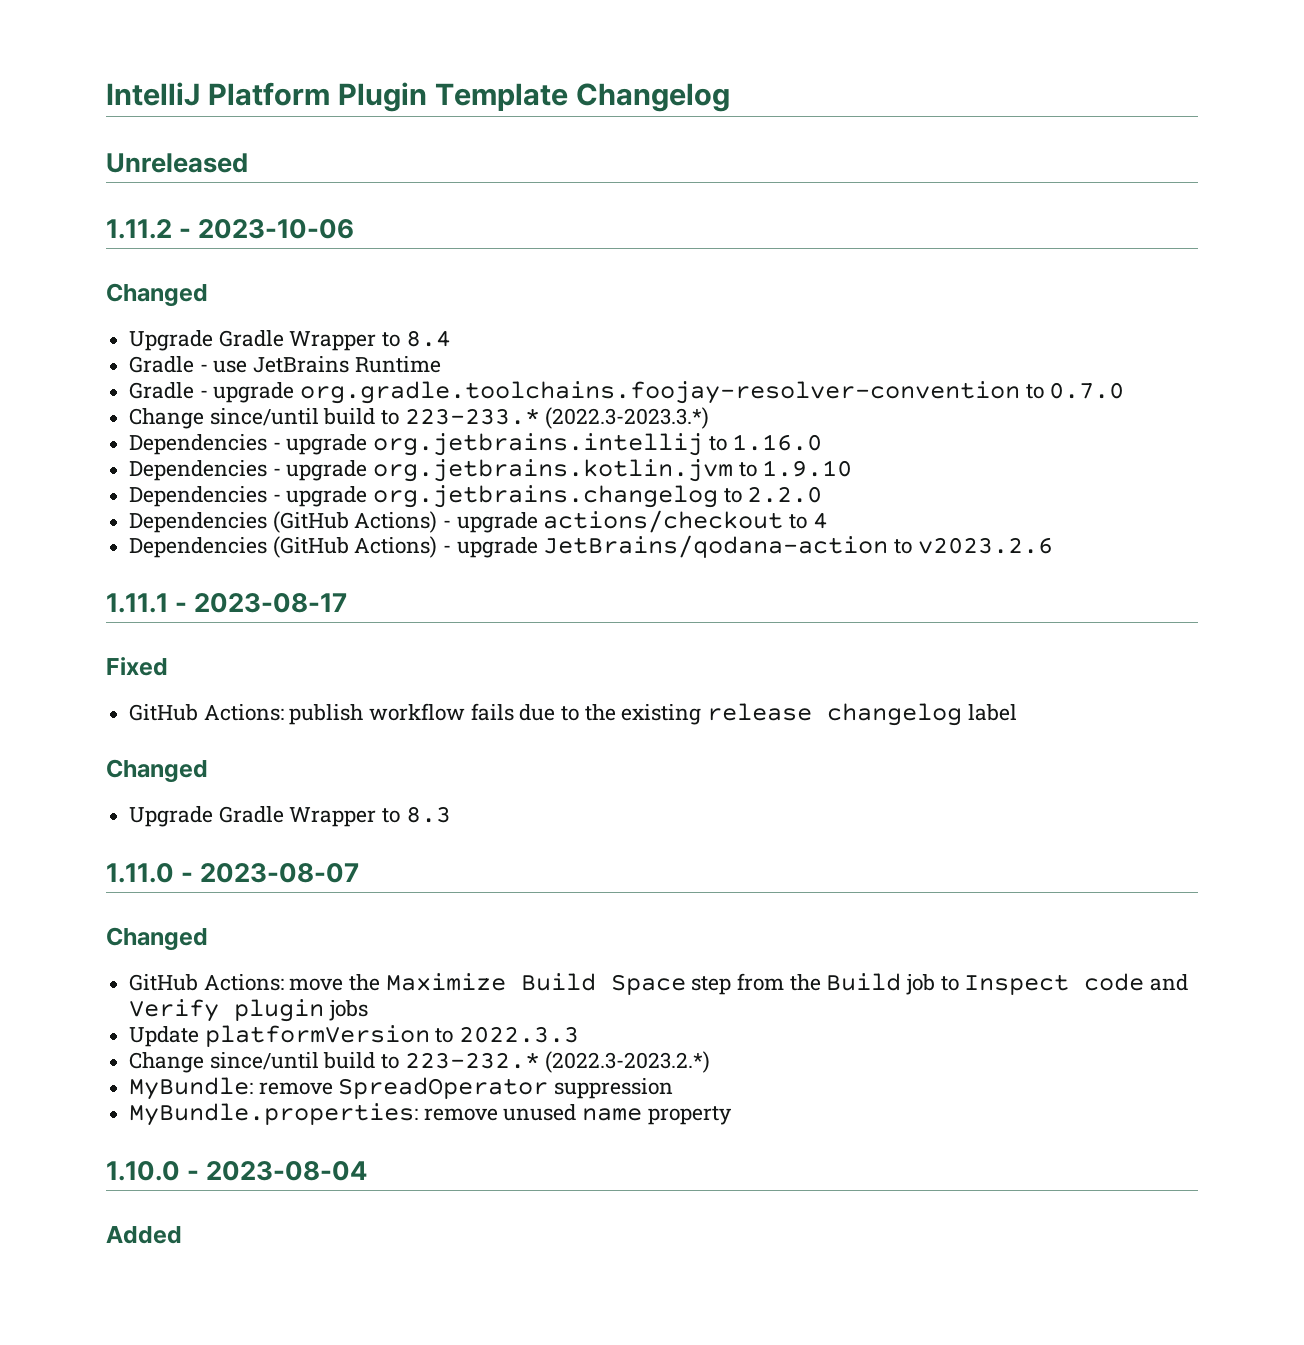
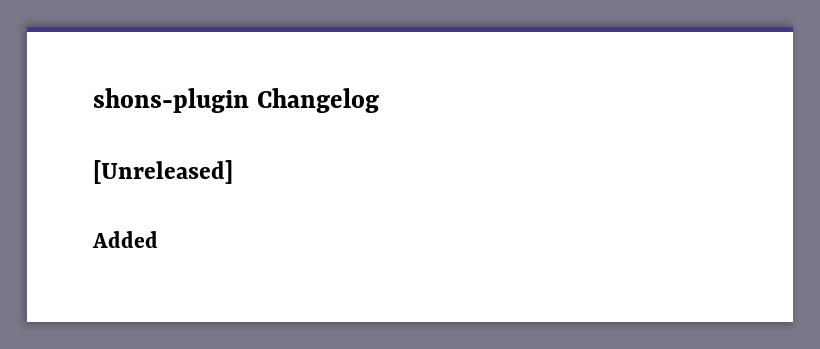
[106,82,731,112] [106,153,248,173] [106,219,355,239] [106,283,208,307] [129,330,451,351] [129,356,441,373] [129,381,1125,404] [129,407,710,429] [129,433,823,456] [129,459,853,482] [129,485,823,508] [129,510,828,533] [129,535,1053,558] [106,593,348,613] [106,657,168,676] [129,703,1017,726] [106,759,208,783] [129,806,451,827] [106,863,360,883] [106,927,208,951] [129,973,1189,995] [129,999,368,1022] [129,1025,580,1047] [129,1051,711,1073] [129,1077,674,1100] [129,1103,732,1126] [106,1161,368,1181] IntelliJ Platform Plugin Template Changelog // Unreleased // 1.11.2 - 2023-10-06 // Changed // Upgrade Gradle Wrapper to 8.4 // Gradle - use JetBrains Runtime // Gradle - upgrade org.gradle.toolchains.foojay-resolver-convention to 0.7.0 // Change since/until build to 223-233.* (2022.3-2023.3.*) // Dependencies - upgrade org.jetbrains.intellij to 1.16.0 // Dependencies - upgrade org.jetbrains.kotlin.jvm to 1.9.10 // Dependencies - upgrade org.jetbrains.changelog to 2.2.0 // Dependencies (GitHub Actions) - upgrade actions/checkout to 4 // Dependencies (GitHub Actions) - upgrade JetBrains/qodana-action to v2023.2.6 // 1.11.1 - 2023-08-17 // Fixed // GitHub Actions: publish workflow fails due to the existing release changelog label // Changed // Upgrade Gradle Wrapper to 8.3 // 1.11.0 - 2023-08-07 // Changed // GitHub Actions: move the Maximize Build Space step from the Build job to Inspect code and Verify plugin jobs // Update platformVersion to 2022.3.3 // Change since/until build to 223-232.* (2022.3-2023.2.*) // MyBundle: remove SpreadOperator suppression // MyBundle.properties: remove unused name property // 1.10.0 - 2023-08-04 -> [93,88,379,113] [93,160,233,184] shons-plugin Changelog // [Unreleased]

